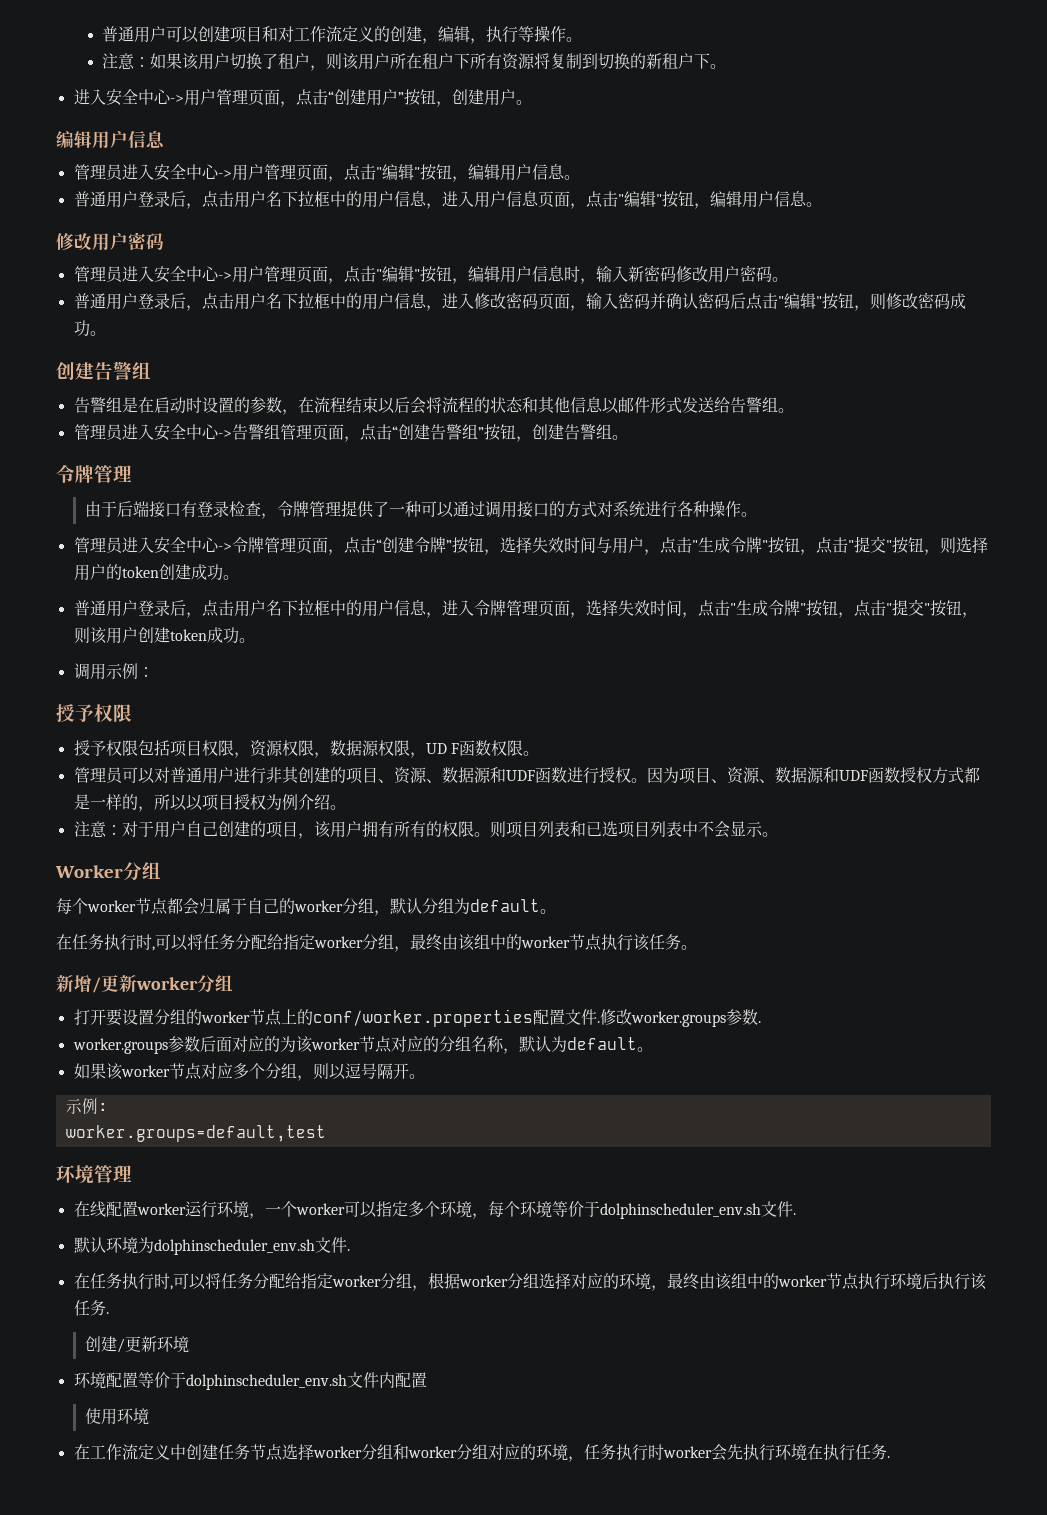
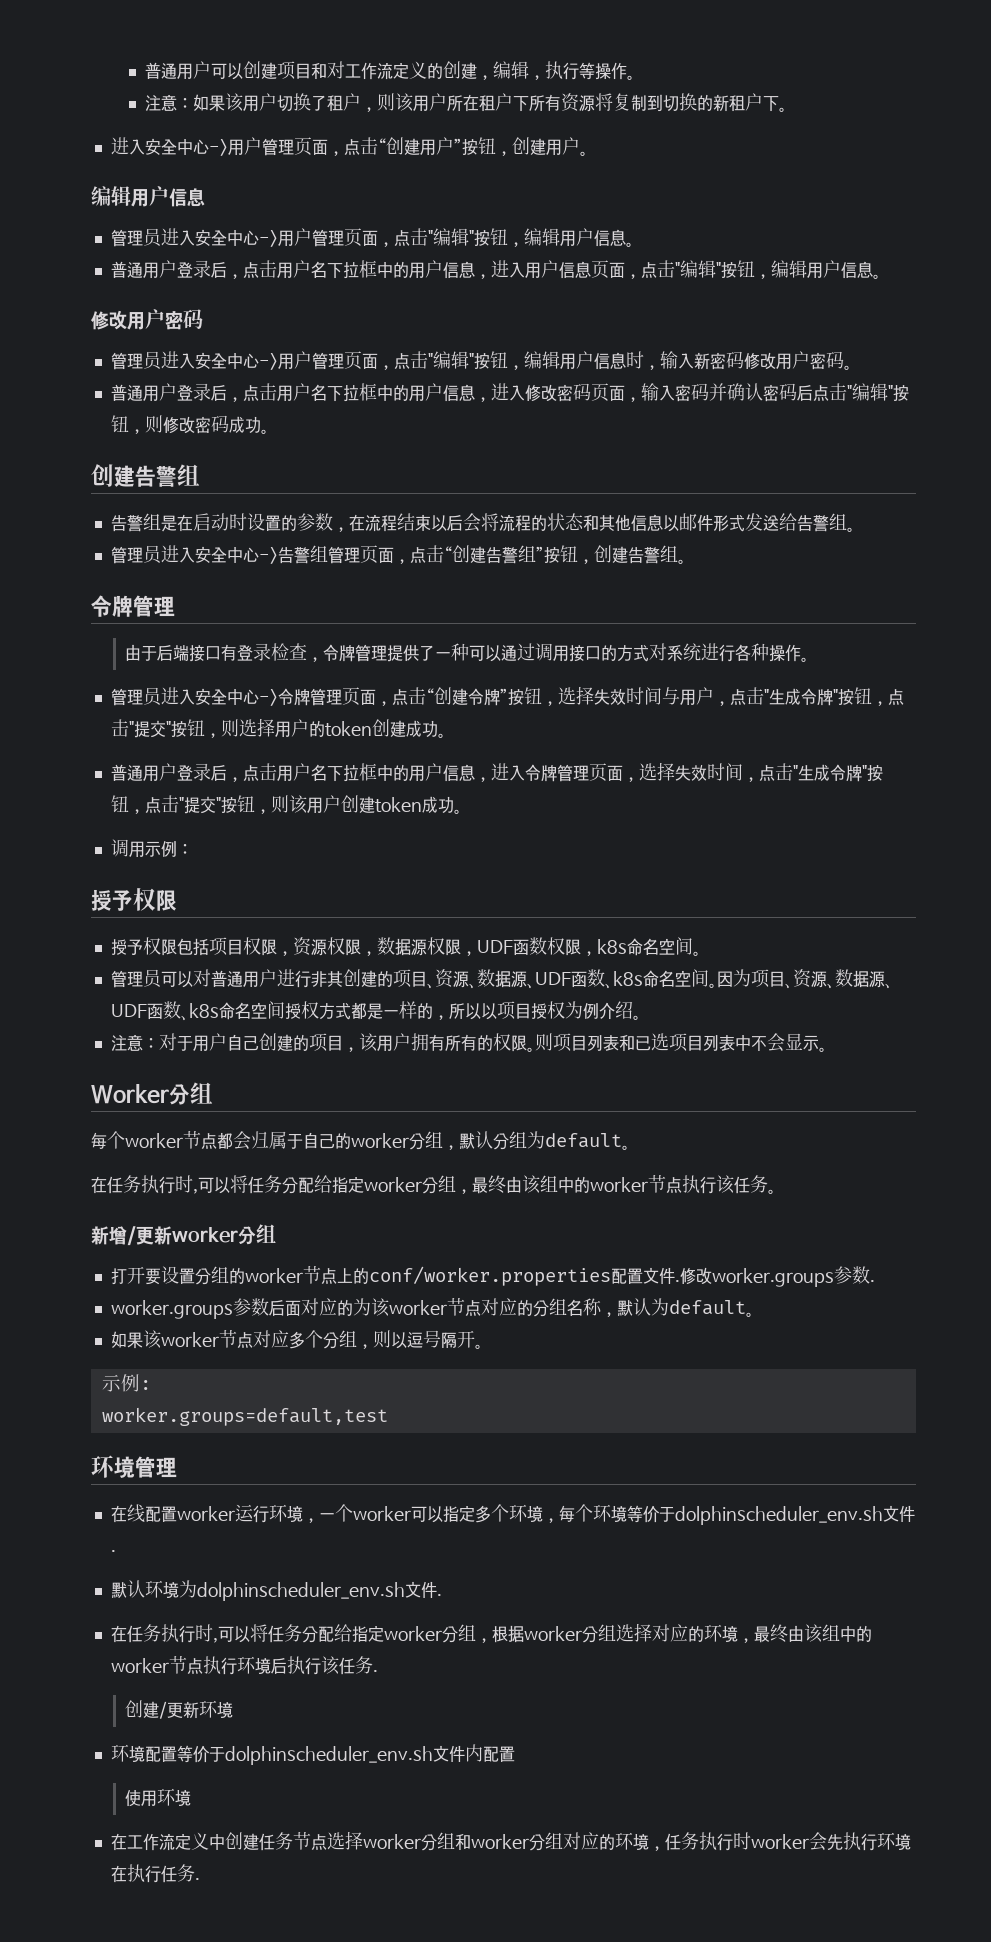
[425,740,523,756] UD F函数权限 -> [476,937,693,956] UDF函数权限，k8s命名空间
[489,767,631,784] 和UDF函数进行授权 -> [526,969,709,989] 、UDF函数、k8s命名空间
[822,767,900,783] 和UDF函数 -> [884,983,893,989] [110,1001,285,1021] 、UDF函数、k8s命名空间

